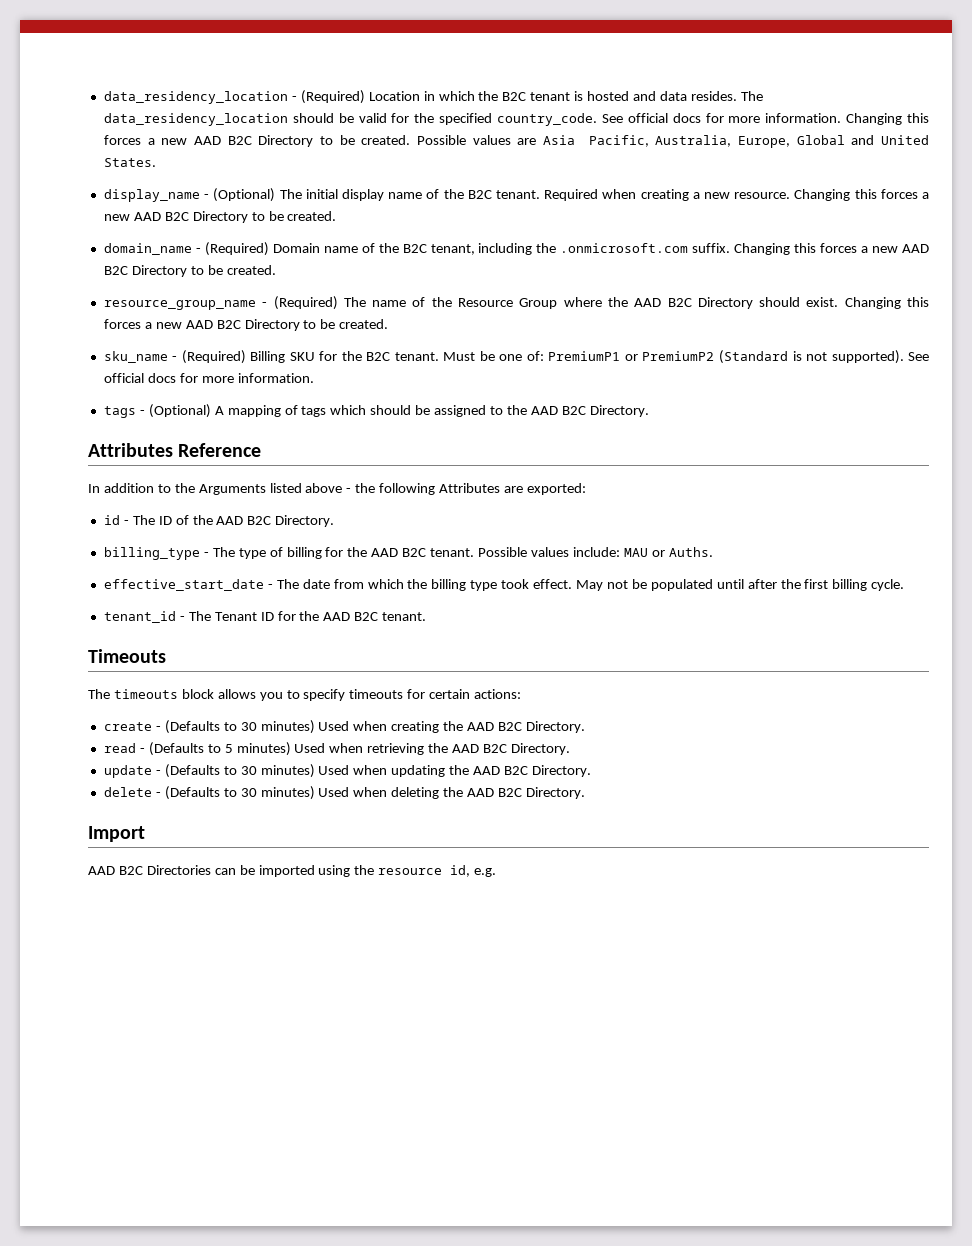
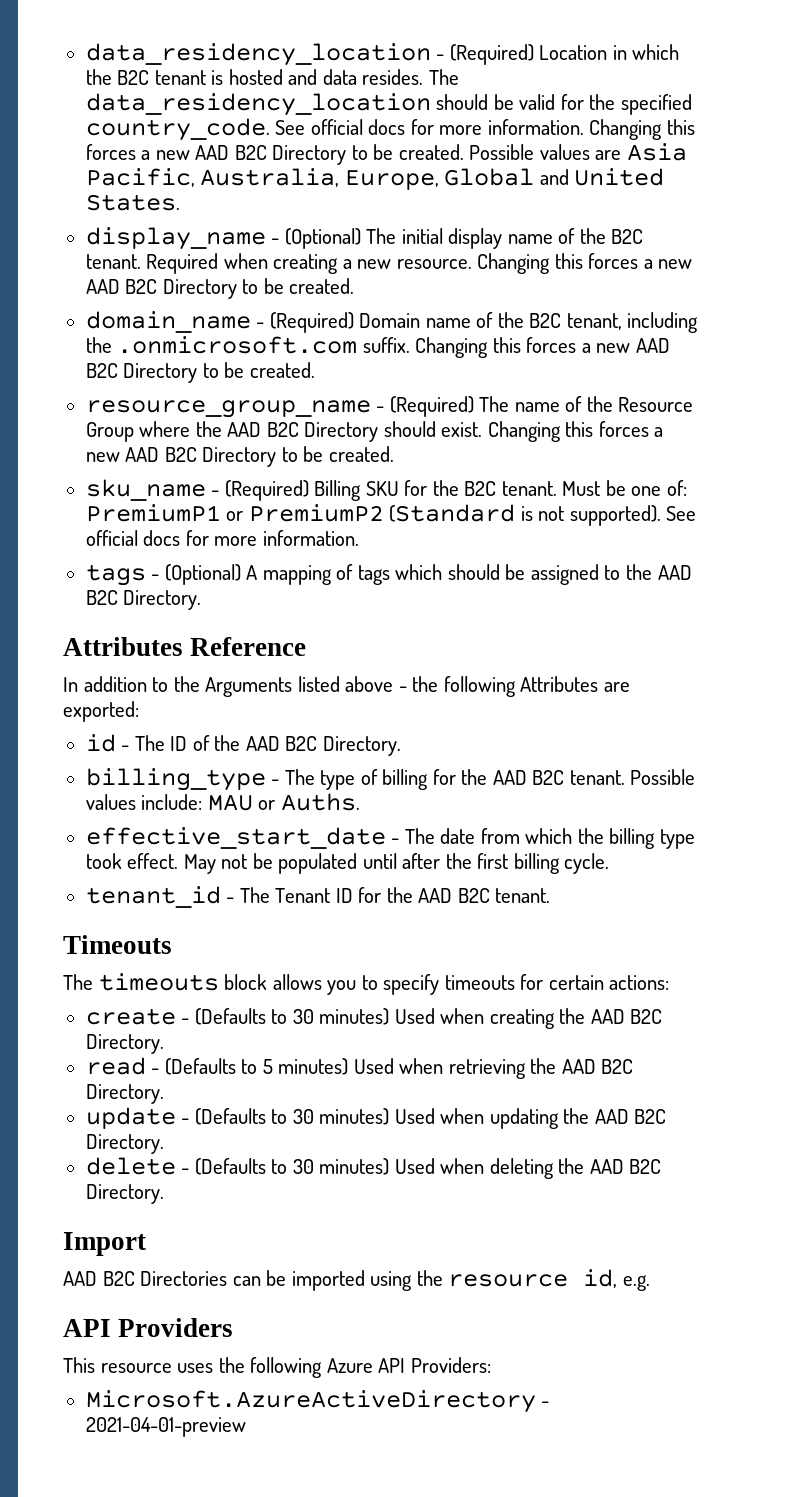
(497, 872) none -> [63,1318,234,1337] [63,1357,491,1378] [85,1390,550,1413] [85,1417,246,1437] // API Providers // This resource uses the following Azure API Providers: // Microsoft.AzureActiveDirectory - 2021-04-01-preview

